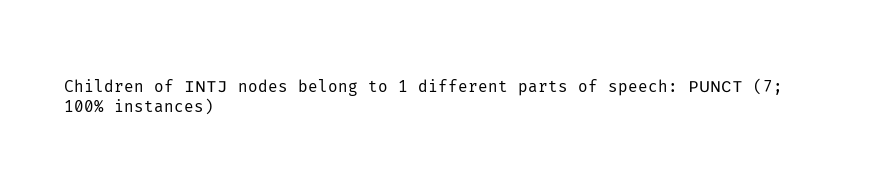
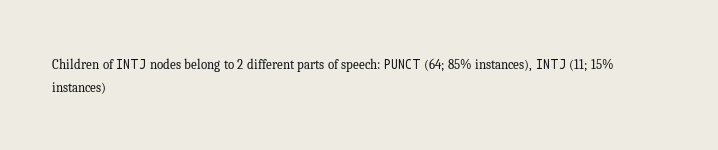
[398,80,408,92] 1 -> [237,59,244,69] 2
[753,78,783,95] [64,99,104,113] (7; 100% -> [424,58,614,72] (64; 85% instances), INTJ (11; 15%

